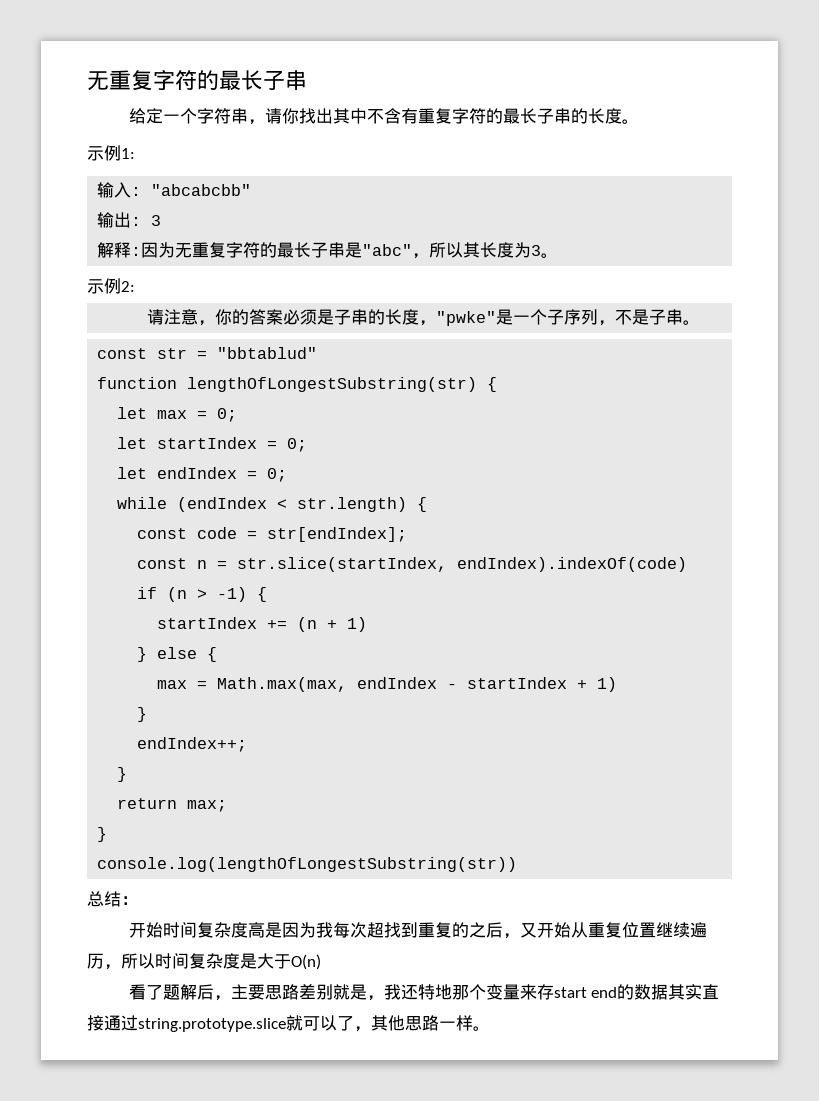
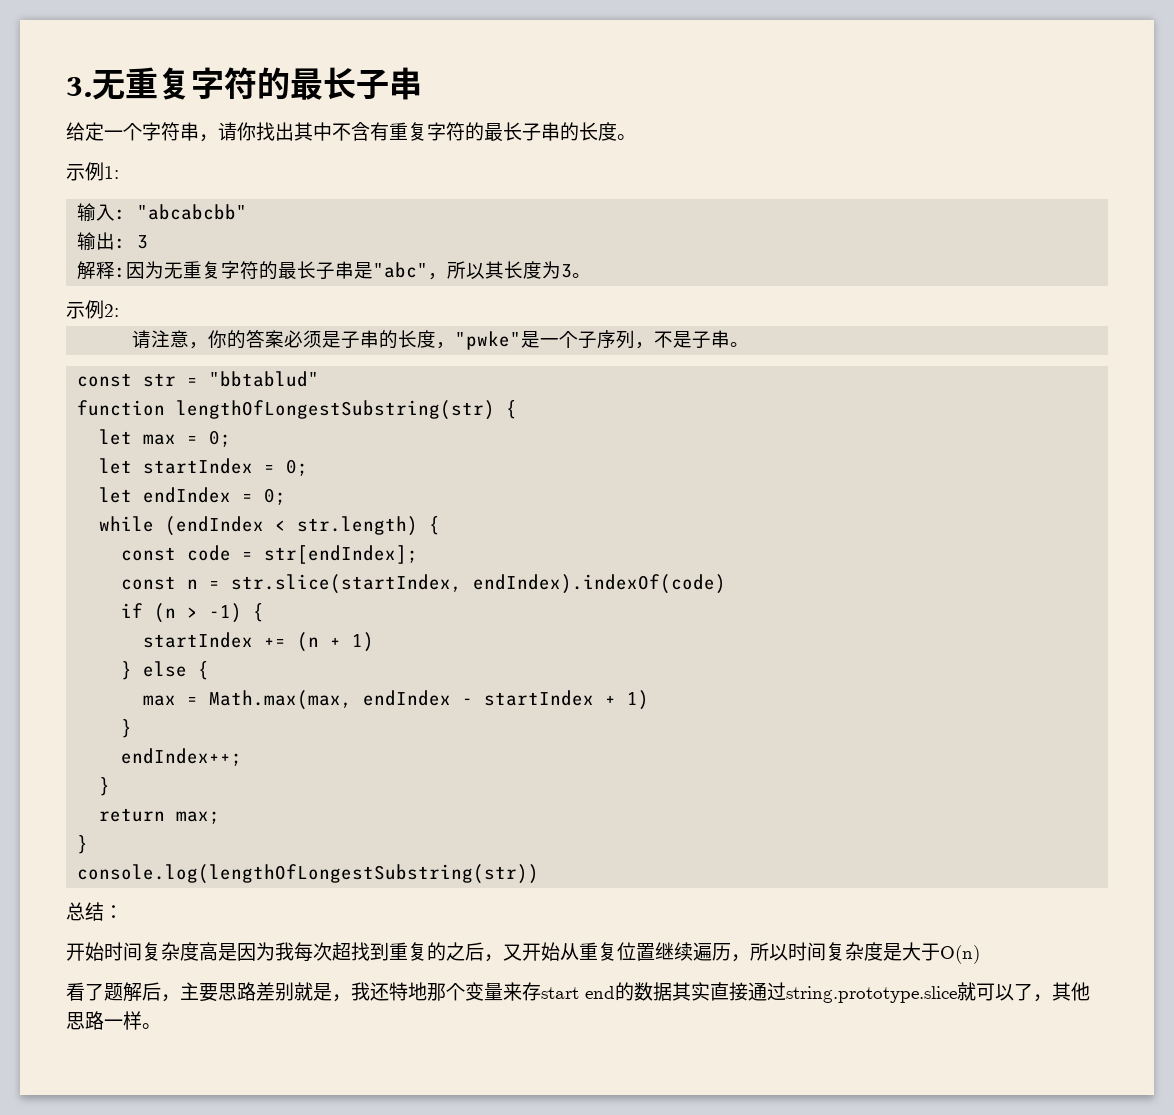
(87, 81) none -> [66,77,92,97] 3.

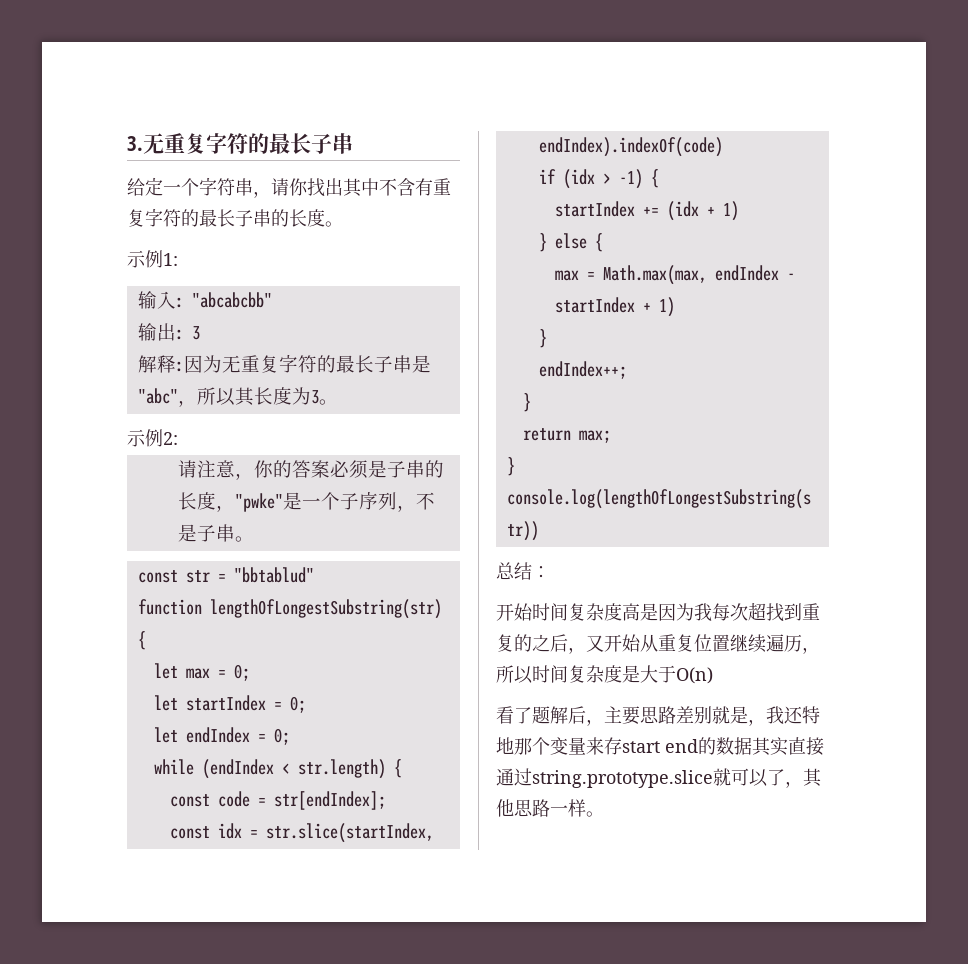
[187,579,199,589] n -> [217,823,242,839] idx
[154,603,177,623] (n -> [562,169,595,189] (idx
[297,632,320,652] (n -> [666,201,699,221] (idx

